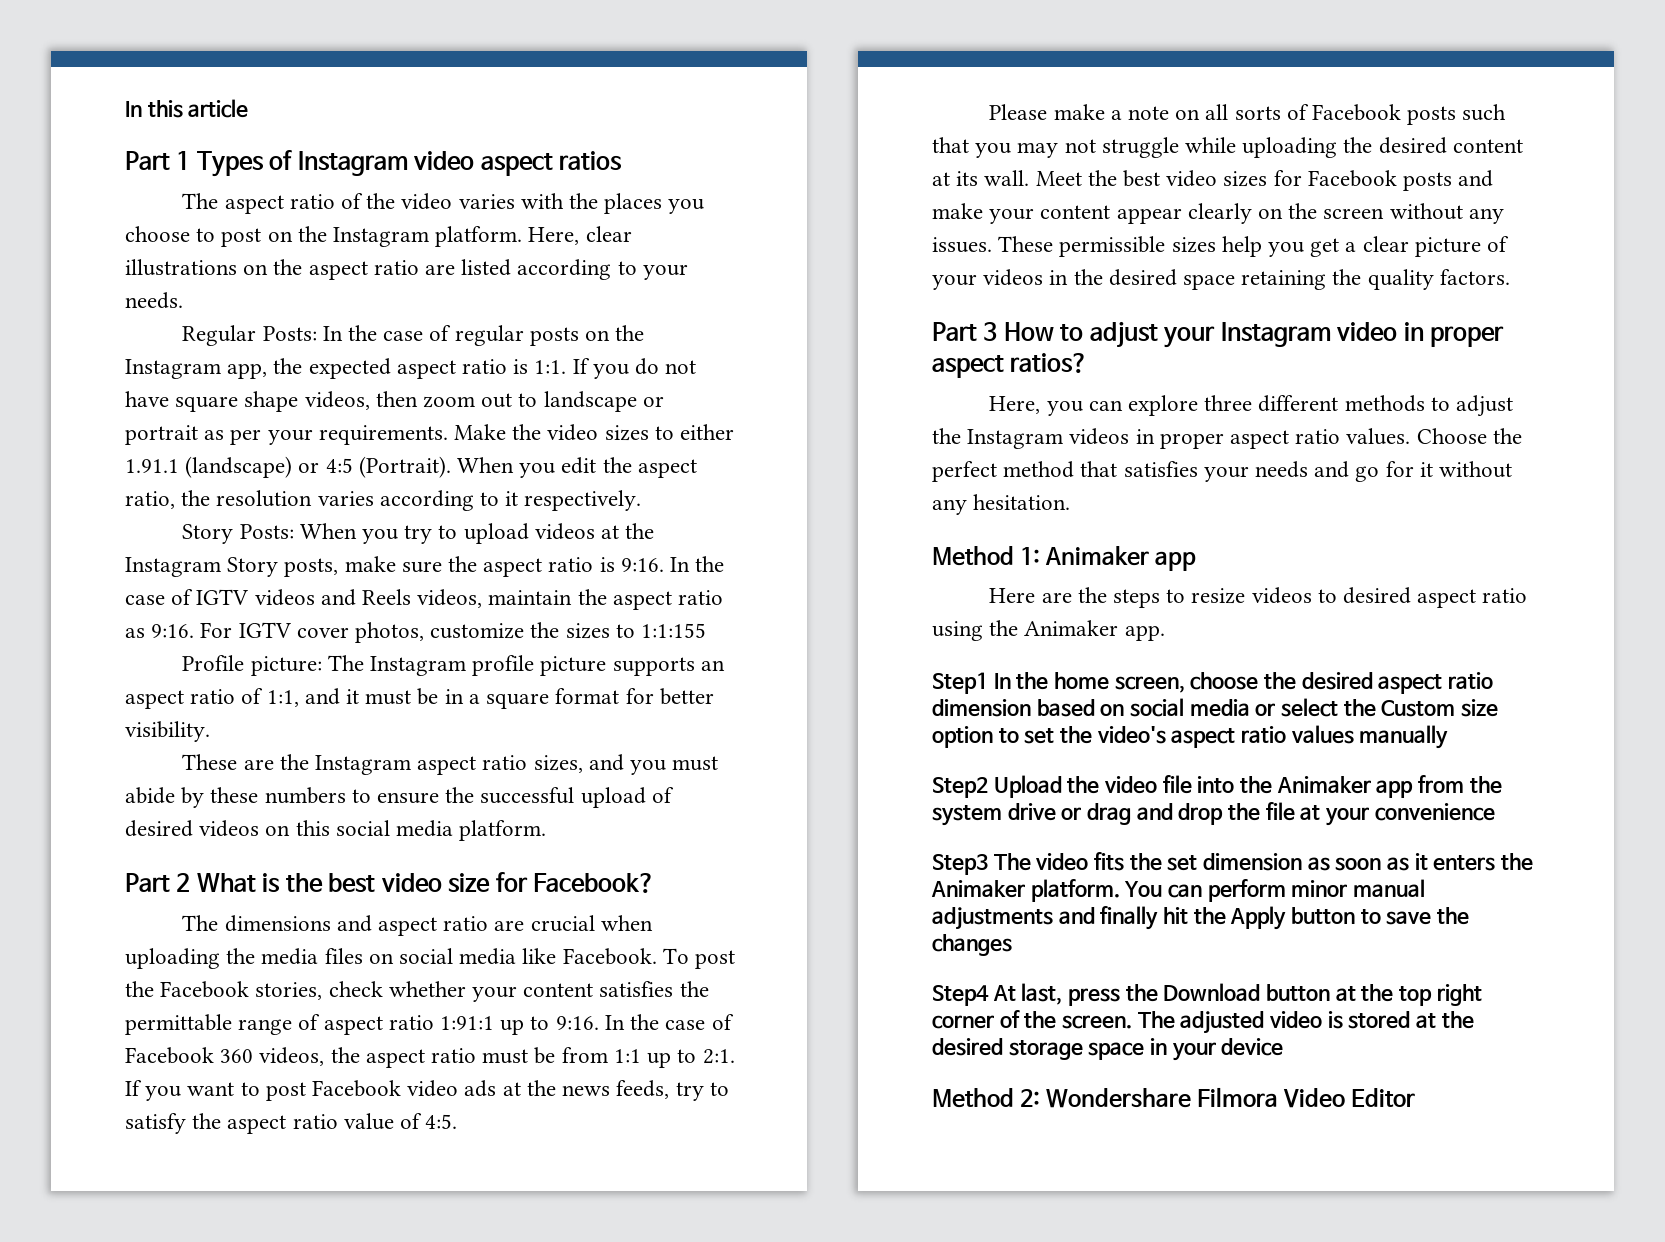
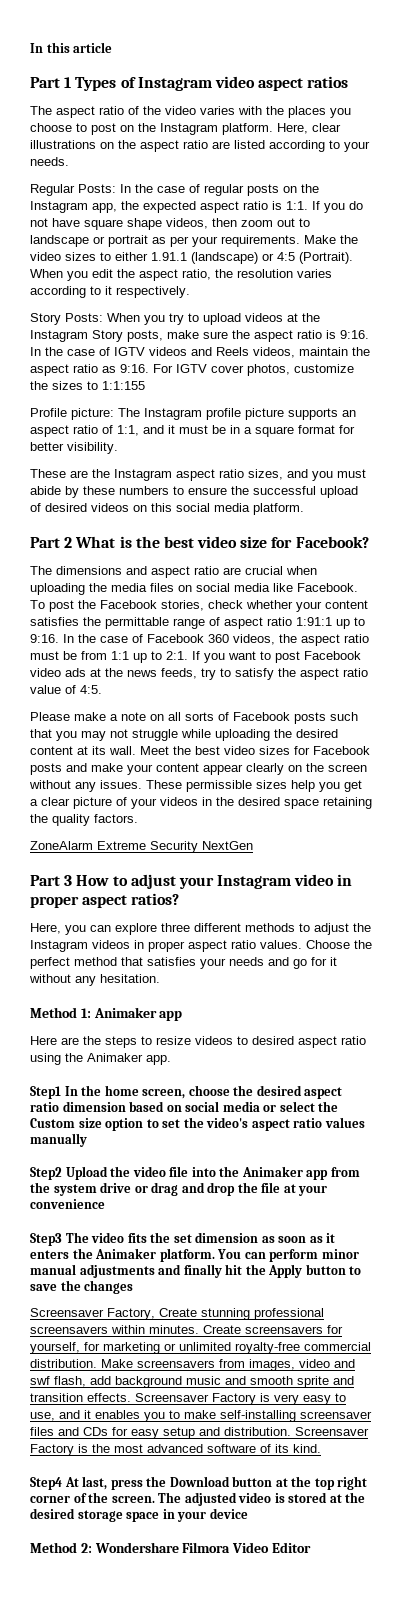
(1510, 277) none -> [30,841,253,853] // ZoneAlarm Extreme Security NextGen
(1012, 945) none -> [30,1308,324,1320] [30,1325,343,1334] [30,1342,371,1354] [30,1359,355,1371] [30,1376,354,1388] [30,1393,346,1405] [30,1410,372,1422] [30,1427,369,1439] [30,1444,321,1456] // Screensaver Factory, Create stunning professional screensavers within minutes. Create screensavers for yourself, for marketing or unlimited royalty-free commercial distribution. Make screensavers from images, video and swf flash, add background music and smooth sprite and transition effects. Screensaver Factory is very easy to use, and it enables you to make self-installing screensaver files and CDs for easy setup and distribution. Screensaver Factory is the most advanced software of its kind.

